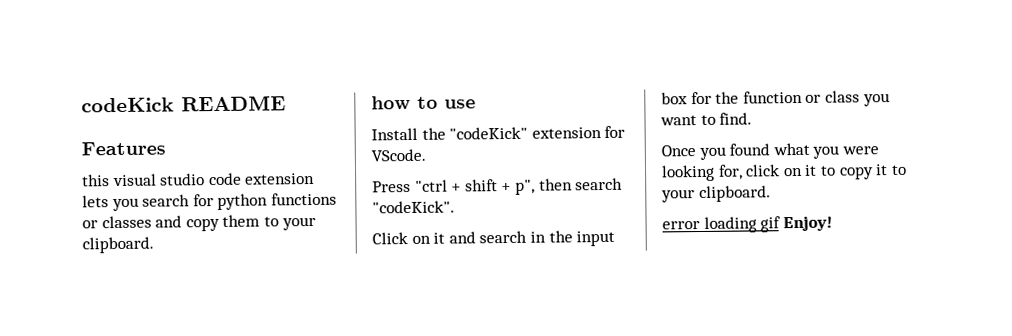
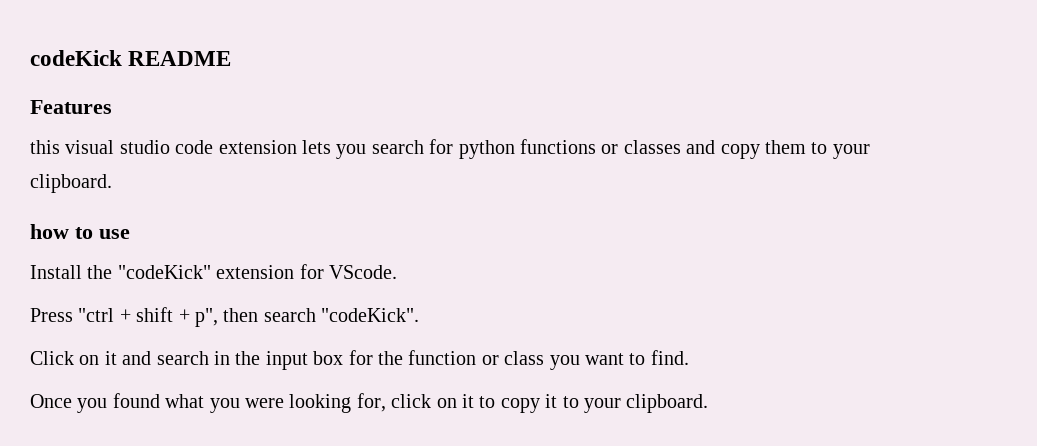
[662,215,833,233] // error loading gif Enjoy! -> (709, 403) none

